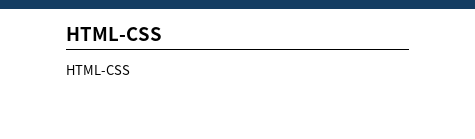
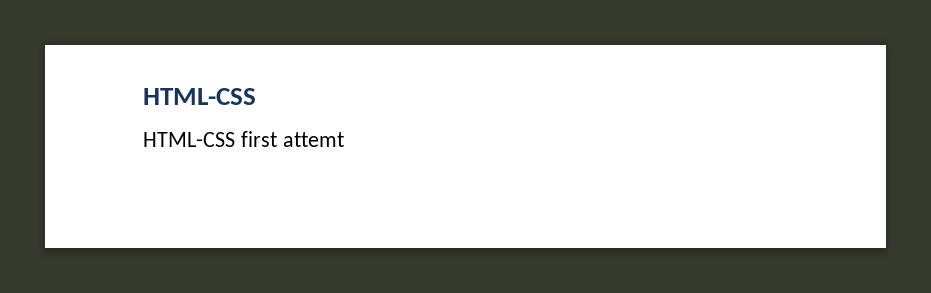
(130, 70) none -> [240,131,344,147] first attemt

